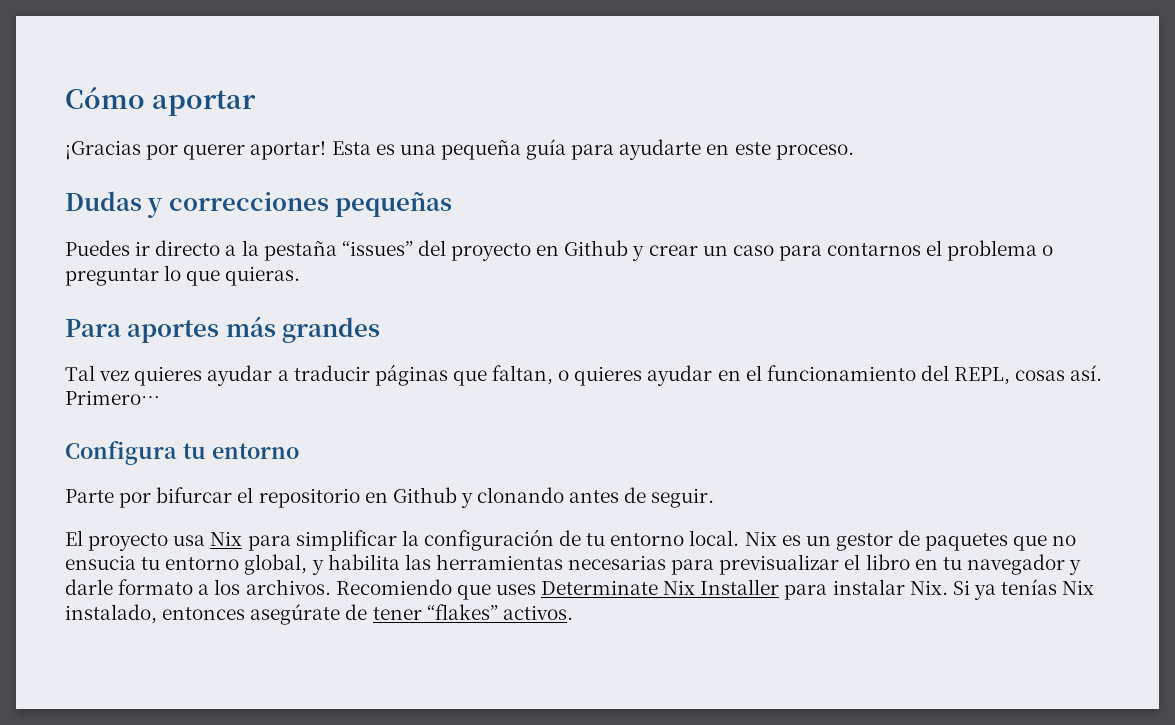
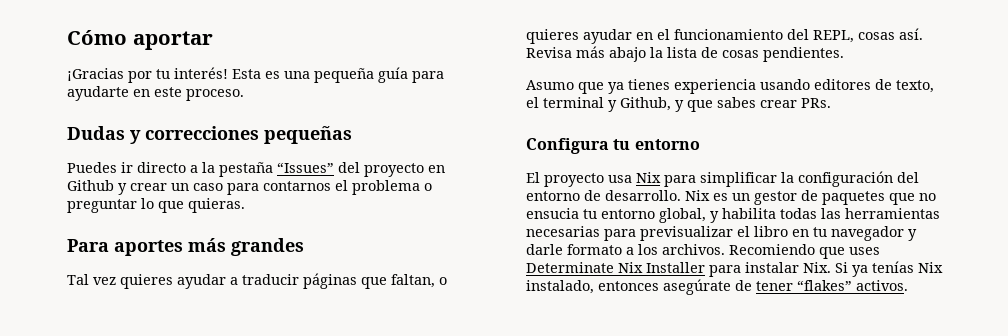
[183,141,327,160] querer aportar! -> [156,67,228,79] tu interés!
[341,241,413,256] “issues” -> [277,162,334,173] “Issues”
[65,390,160,405] [65,441,299,465] [65,487,715,508] Primero… // Configura tu entorno // Parte por bifurcar el repositorio en Github y clonando antes de seguir. -> [526,46,844,62] [526,79,934,94] [526,97,831,112] [526,138,700,154] Revisa más abajo la lista de cosas pendientes. // Asumo que ya tienes experiencia usando editores de texto, el terminal y Github, y que sabes crear PRs. // Configura tu entorno
[559,530,740,546] de tu entorno local. -> [897,172,919,183] [526,190,681,201] del entorno de desarrollo.
(400, 562) none -> [780,208,817,219] todas

